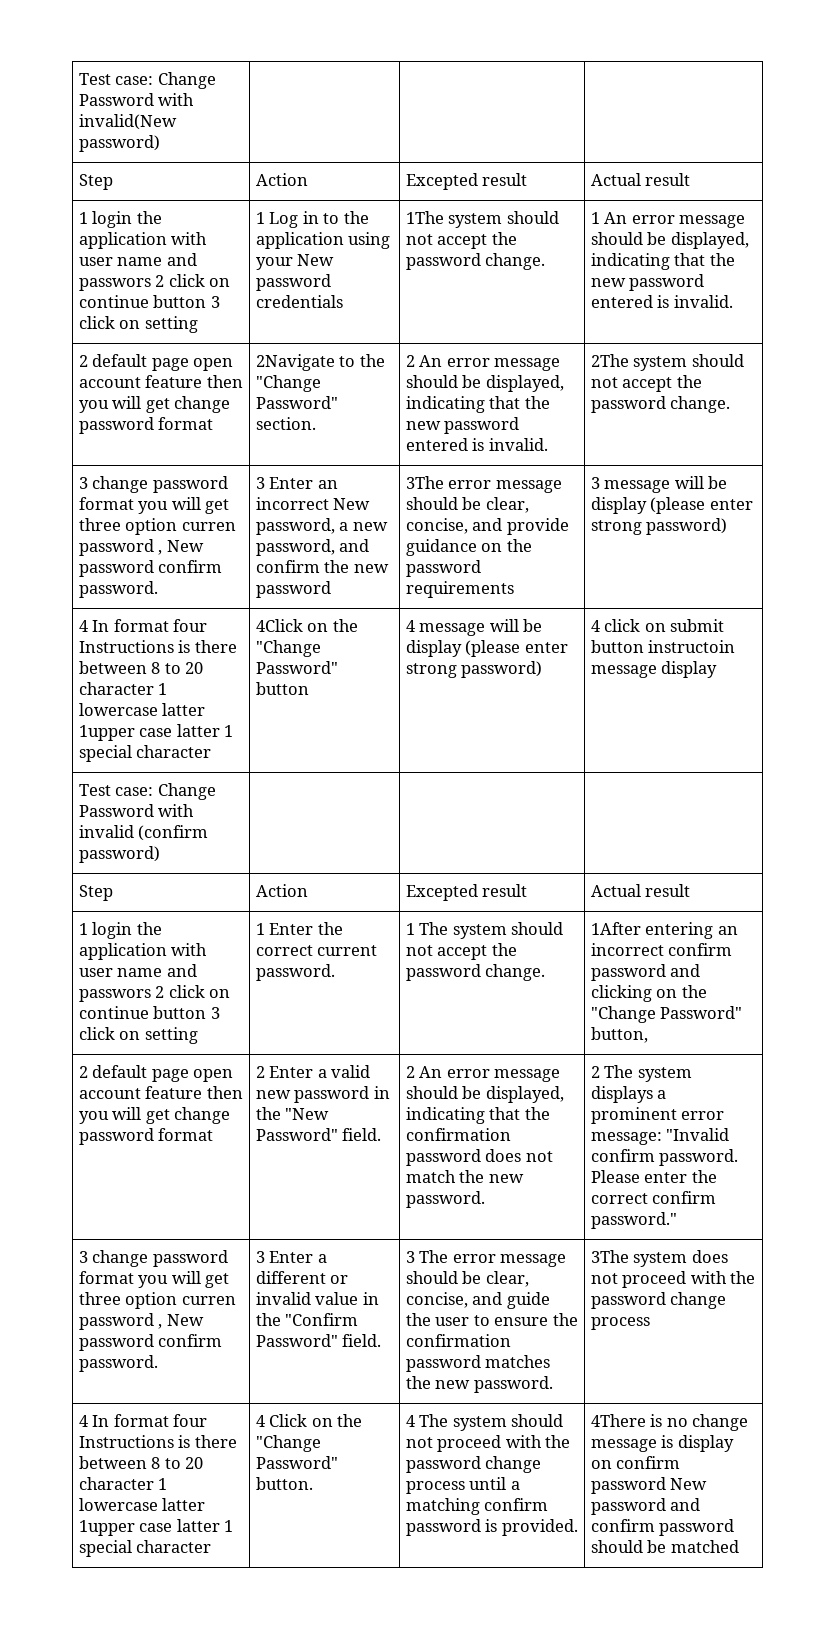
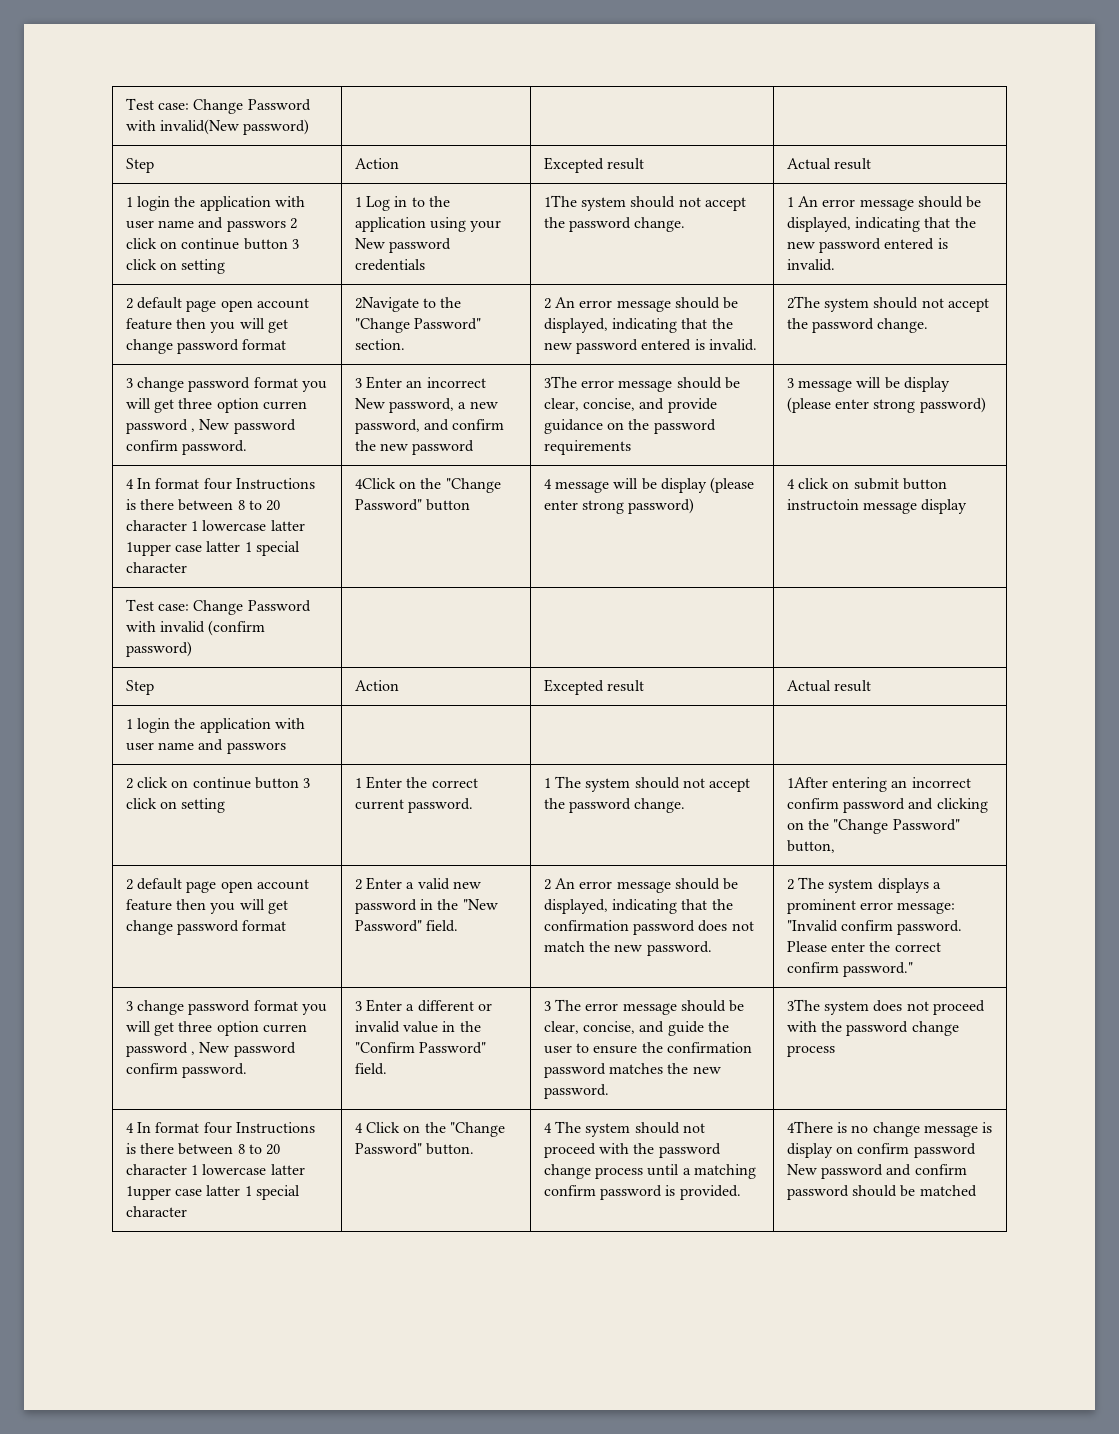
(151, 995) none -> (286, 748) | | | //

